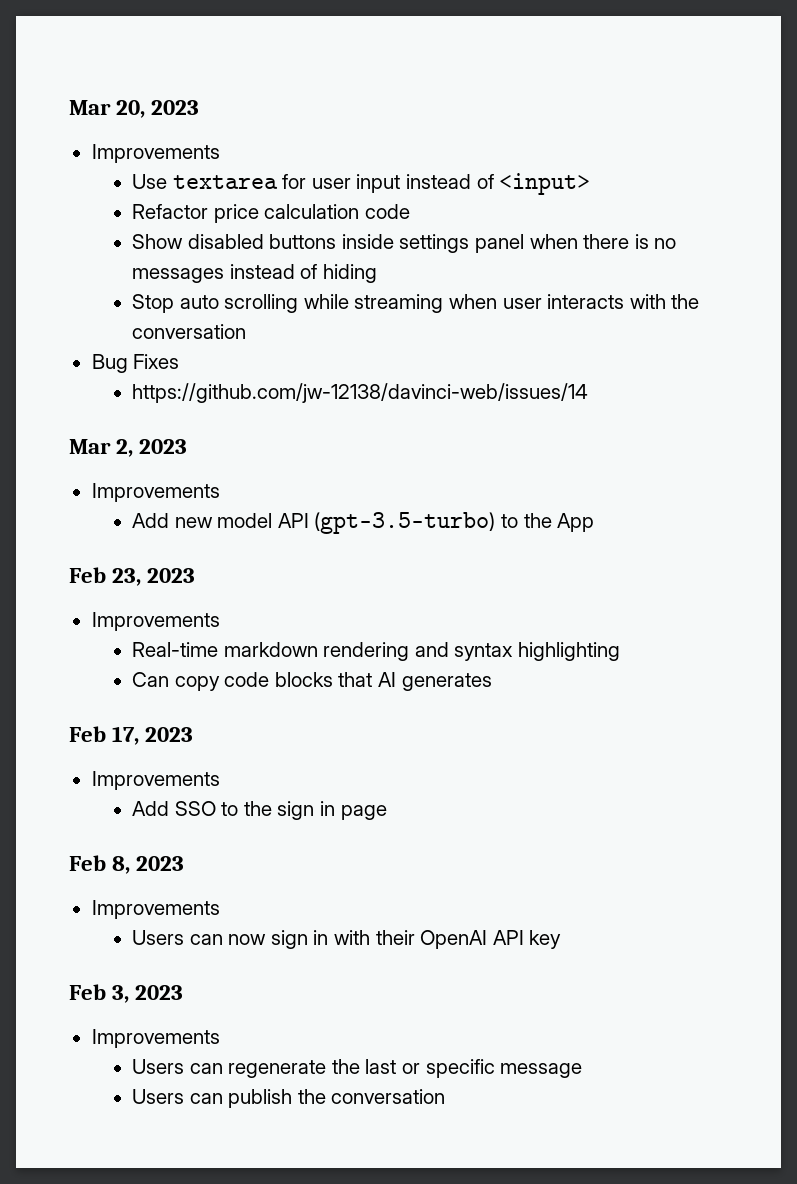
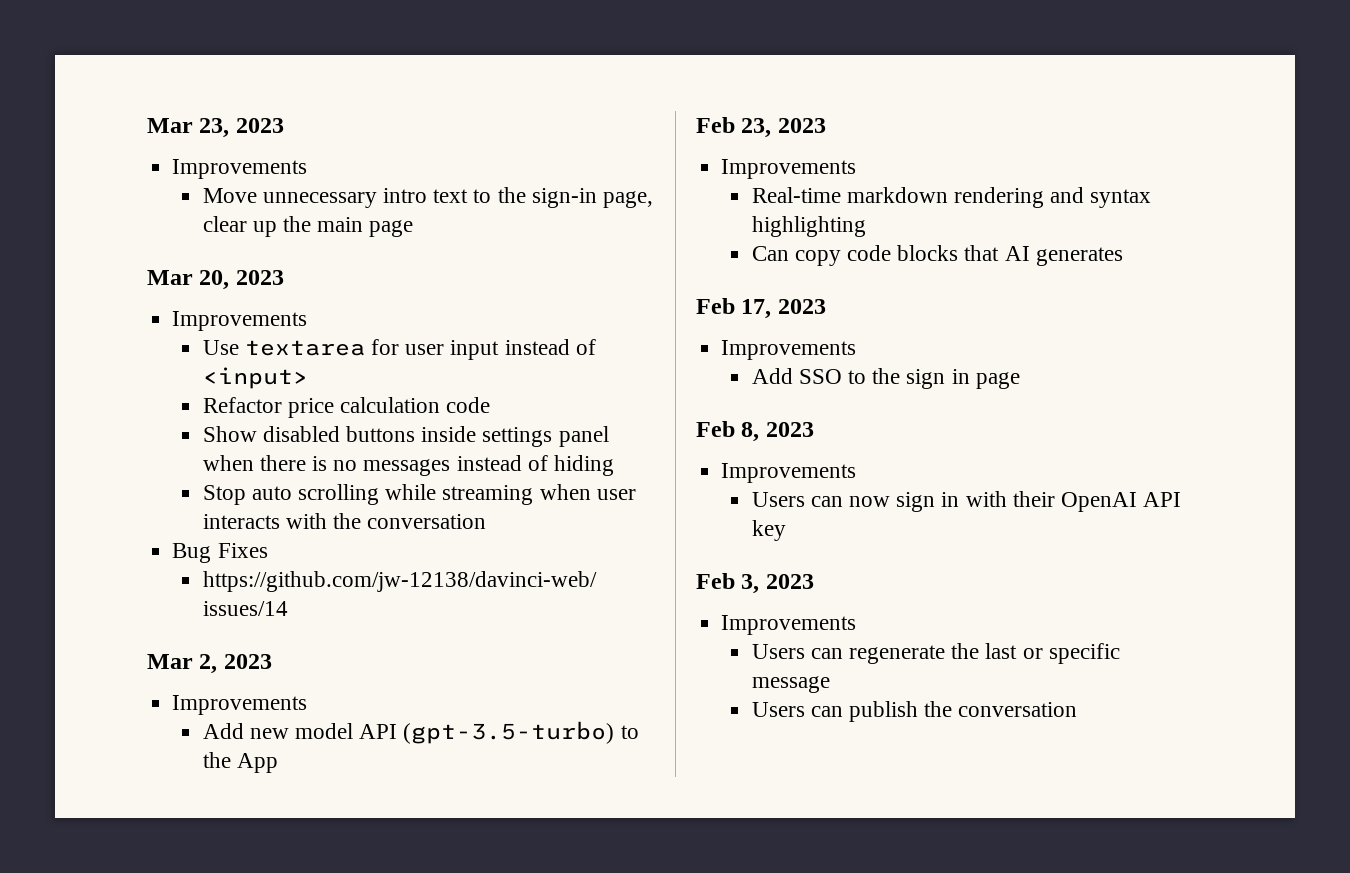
[69,100,111,115] Mar -> [147,118,284,138] [172,159,308,179] [202,187,654,208] [202,216,414,237] [147,270,193,285] Mar 23, 2023 // Improvements // Move unnecessary intro text to the sign-in page, clear up the main page // Mar

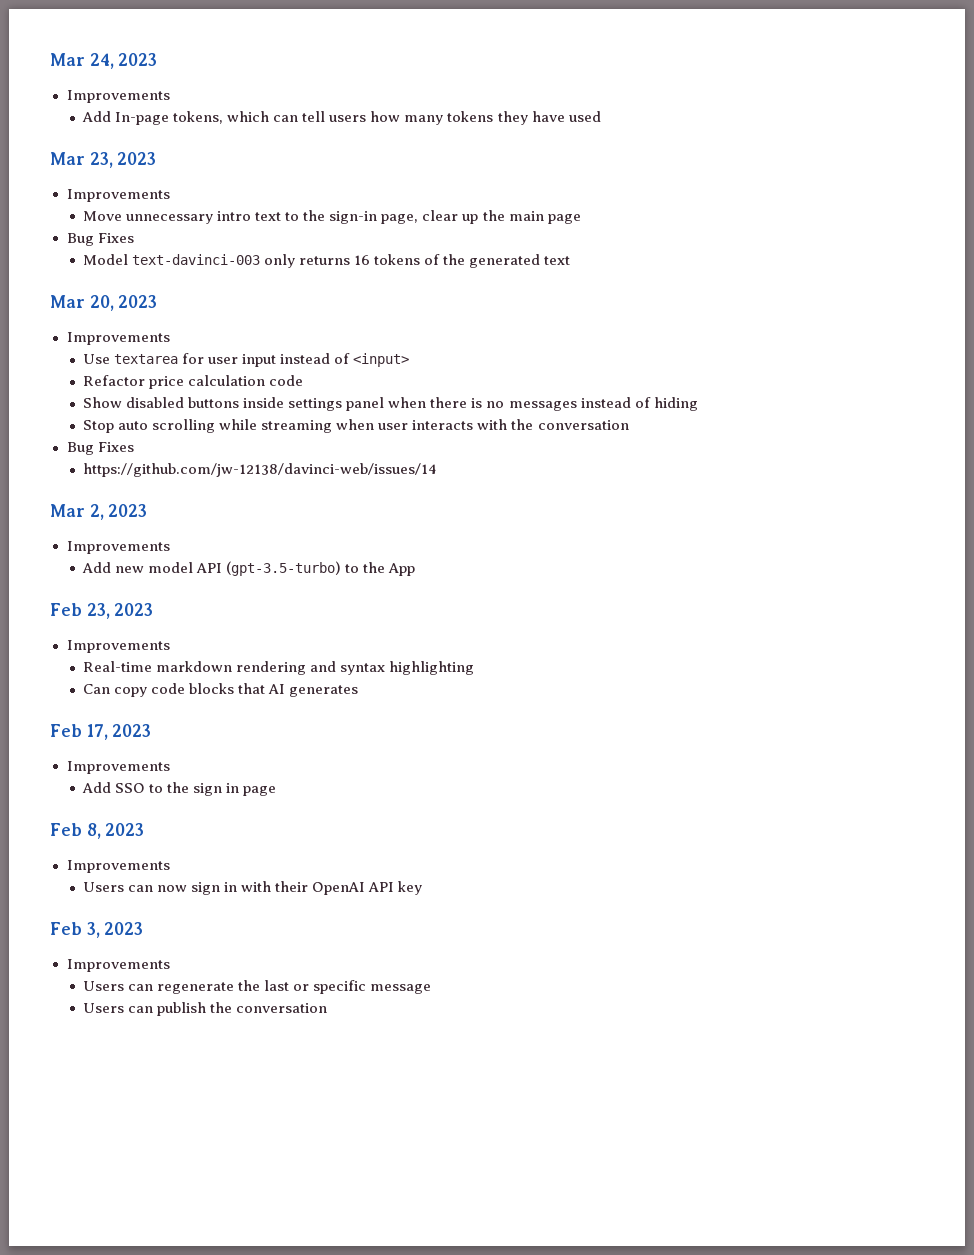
[147,118,193,133] Mar -> [50,53,158,69] [66,90,170,103] [82,111,601,125] [50,152,85,165] Mar 24, 2023 // Improvements // Add In-page tokens, which can tell users how many tokens they have used // Mar
(414, 228) none -> [66,233,134,246] [83,254,571,268] // Bug Fixes // Model text-davinci-003 only returns 16 tokens of the generated text

